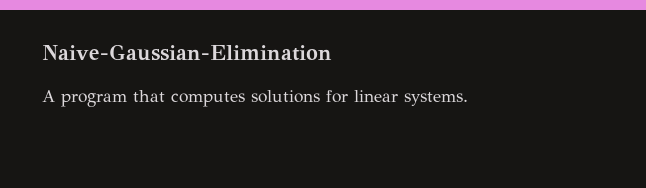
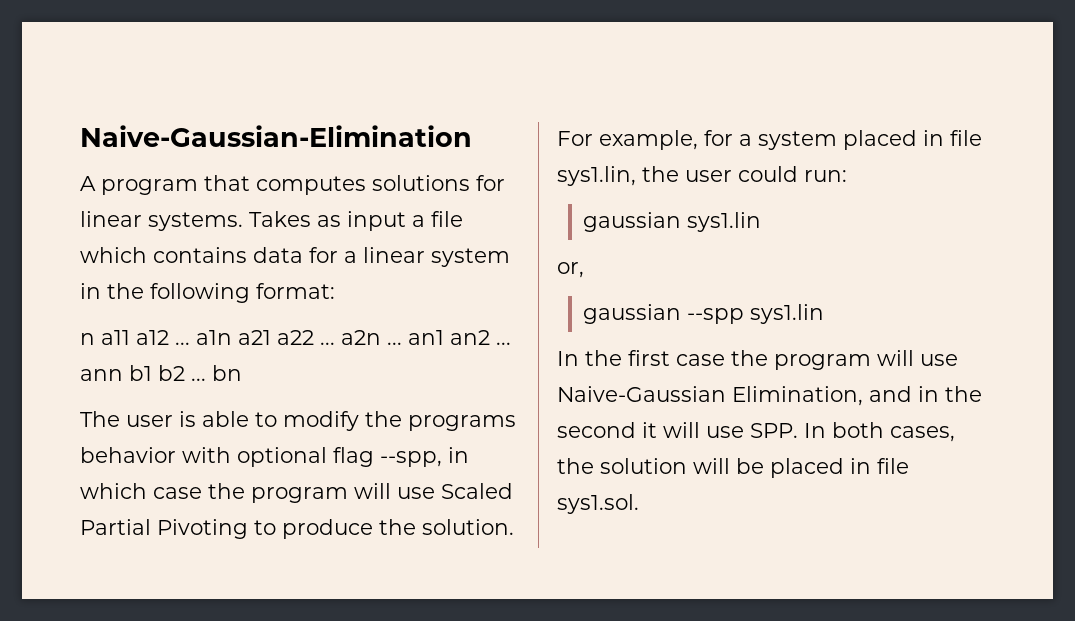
(468, 99) none -> [249,211,463,231] [80,247,510,267] [80,283,335,303] [80,330,511,345] [80,365,242,381] [80,411,516,431] [80,447,469,467] [80,483,513,503] [80,519,514,539] [557,130,982,150] [557,166,847,186] [583,212,762,232] [557,262,584,278] [583,304,825,324] [557,350,958,370] [557,386,982,406] [557,422,955,442] [557,458,909,478] [557,494,639,514] Takes as input a file which contains data for a linear system in the following format: // n a11 a12 ... a1n a21 a22 ... a2n ... an1 an2 ... ann b1 b2 ... bn // The user is able to modify the programs behavior with optional flag --spp, in which case the program will use Scaled Partial Pivoting to produce the solution. For example, for a system placed in file sys1.lin, the user could run: // gaussian sys1.lin // or, // gaussian --spp sys1.lin // In the first case the program will use Naive-Gaussian Elimination, and in the second it will use SPP. In both cases, the solution will be placed in file sys1.sol.

